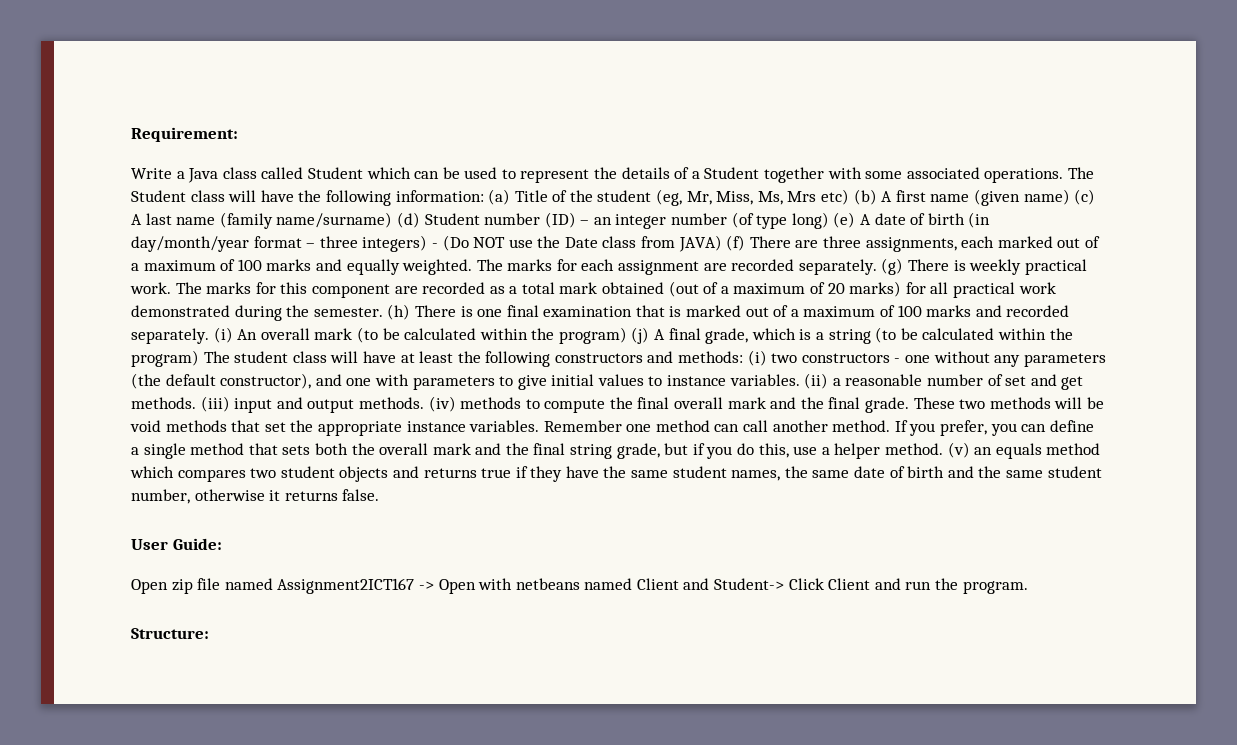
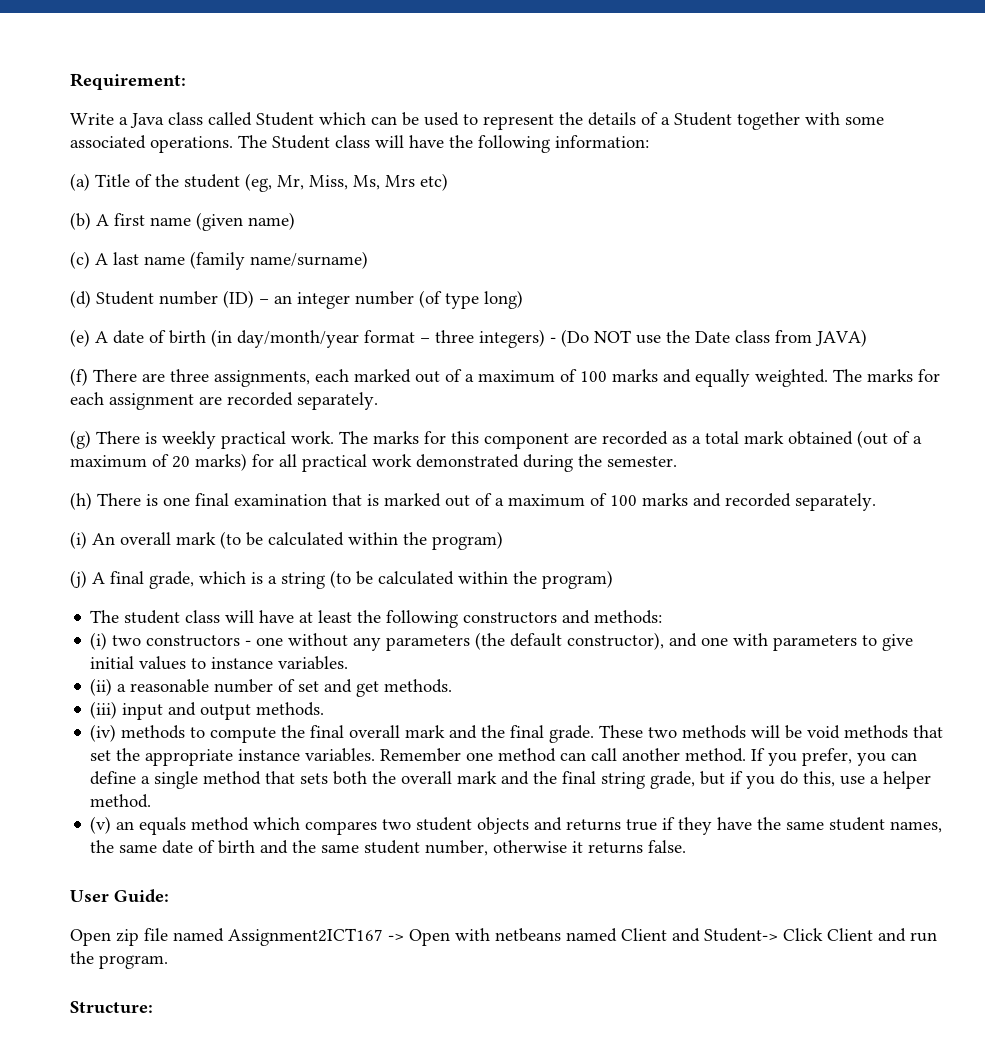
(484, 196) none -> (649, 141) //
(850, 197) none -> (448, 182) //
(1070, 197) none -> (295, 221) //
(393, 220) none -> (368, 260) //
(829, 220) none -> (523, 299) //
(722, 243) none -> (867, 338) //
(877, 267) none -> (378, 401) //
(383, 312) none -> (677, 461) //
(209, 336) none -> (876, 502) //
(627, 335) none -> (503, 540) //
(199, 358) none -> (613, 579) //
(744, 357) none -> (663, 617) //
(800, 380) none -> (349, 663) //
(196, 403) none -> (453, 686) //
(424, 403) none -> (325, 709) //
(943, 449) none -> (152, 801) //

